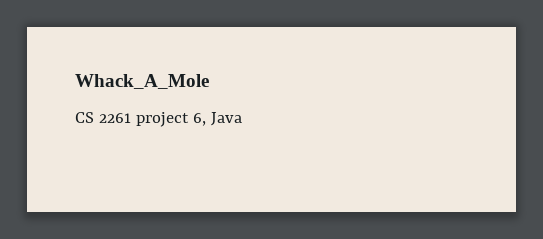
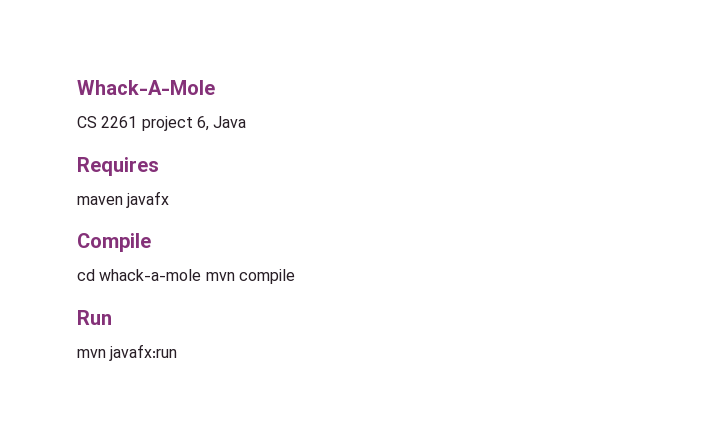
[75,74,209,89] Whack_A_Mole -> [77,80,215,95] Whack-A-Mole
(242, 119) none -> [77,157,159,176] [77,191,170,208] [77,233,151,252] [77,269,295,284] [77,310,112,325] [77,344,178,361] // Requires // maven javafx // Compile // cd whack-a-mole mvn compile // Run // mvn javafx:run

